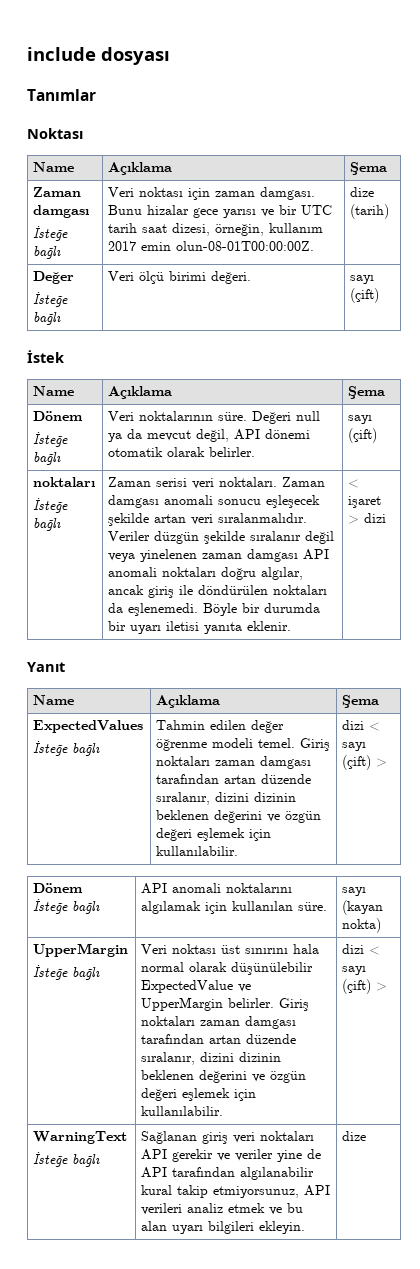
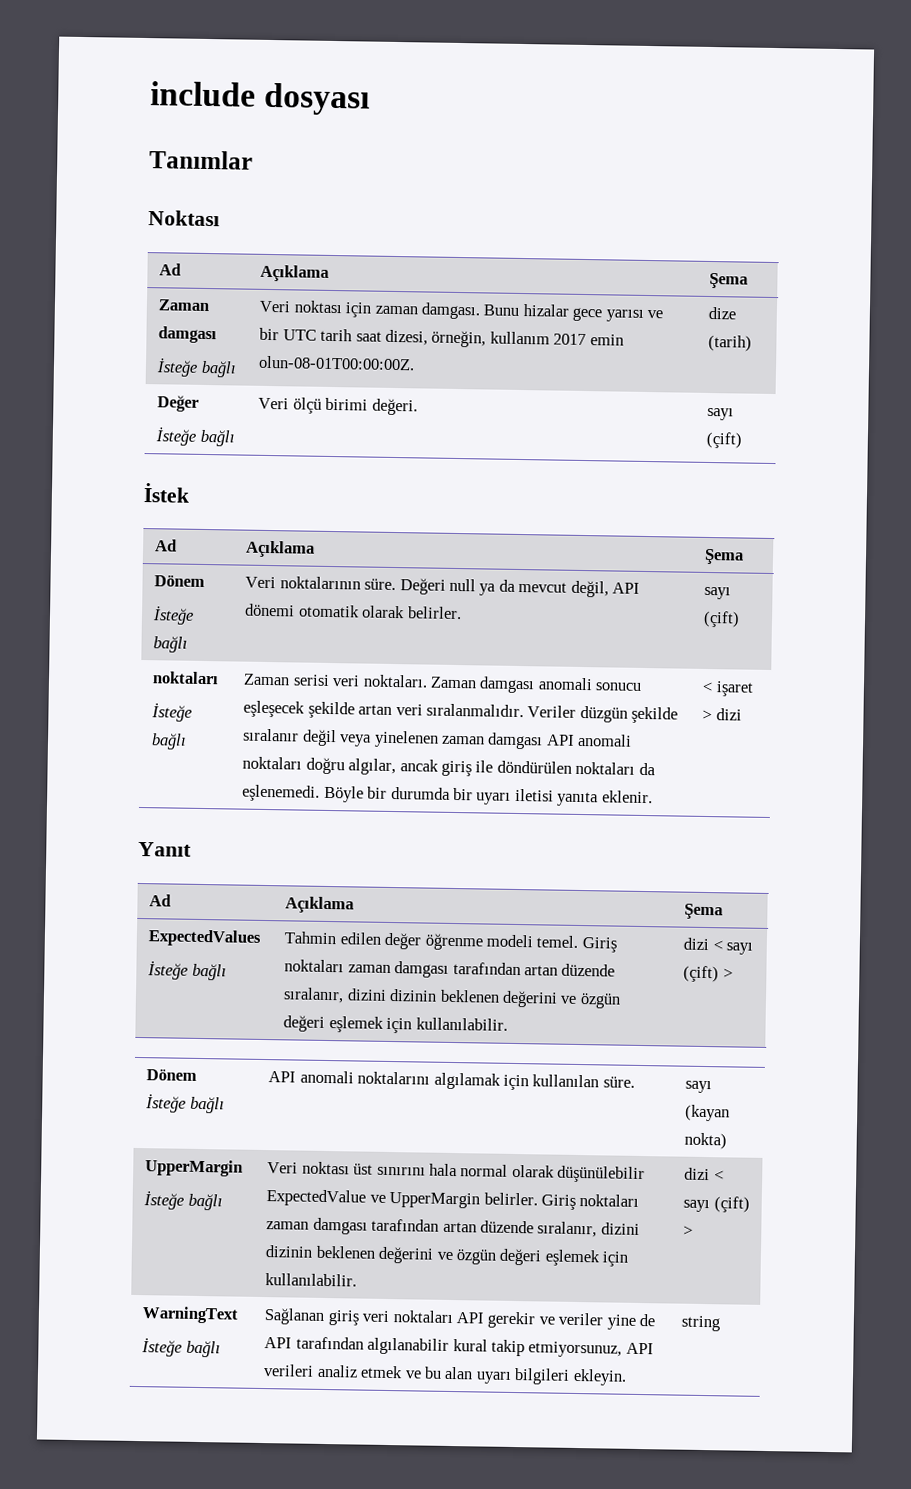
[33,162,75,172] Name -> [159,263,182,276] Ad
[33,386,75,396] Name -> [155,539,178,552] Ad
[33,695,75,705] Name -> [149,894,172,907] Ad
[342,1131,367,1141] dize -> [681,1315,721,1332] string

